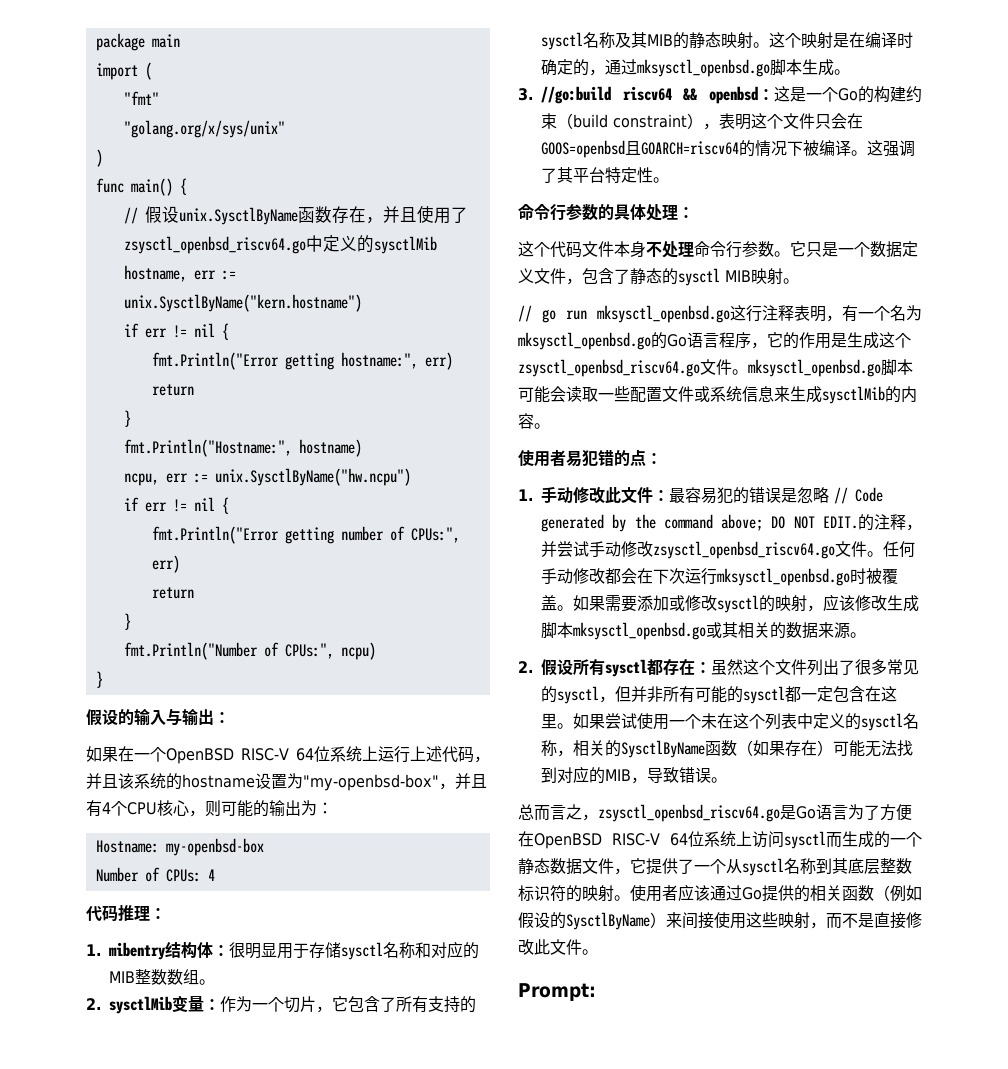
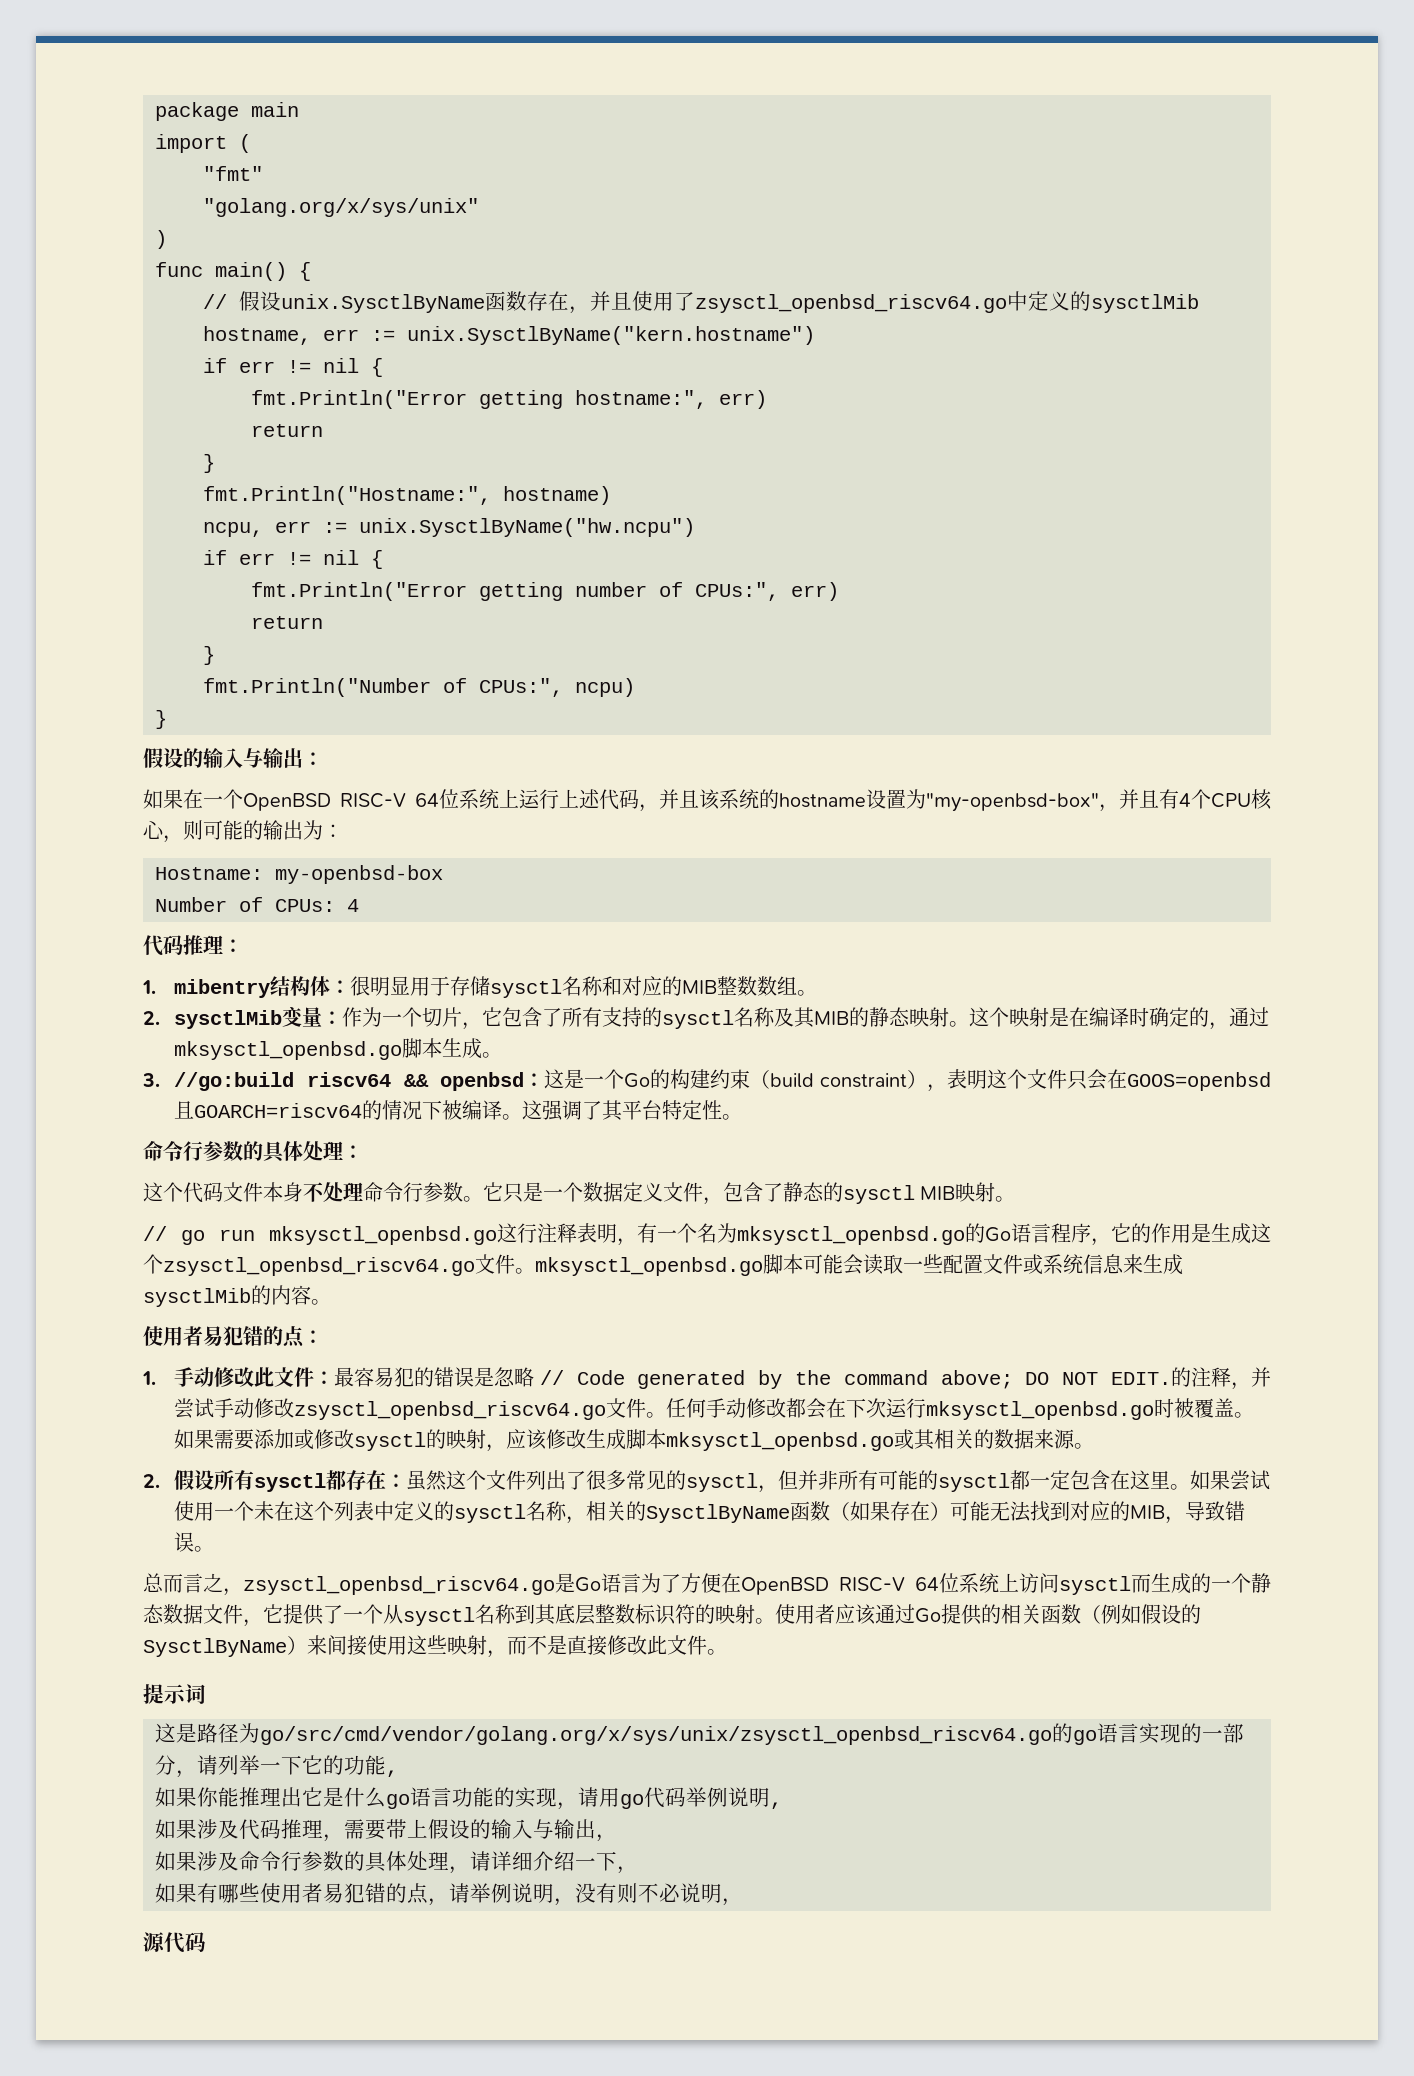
[518,983,596,1001] Prompt: -> [143,1684,206,1704] [155,1723,1244,1745] [155,1755,398,1778] [155,1787,782,1810] [155,1819,617,1842] [155,1851,638,1874] [155,1883,743,1906] [143,1932,206,1953] 提示词 // 这是路径为go/src/cmd/vendor/golang.org/x/sys/unix/zsysctl_openbsd_riscv64.go的go语言实现的一部分，请列举一下它的功能, // 如果你能推理出它是什么go语言功能的实现，请用go代码举例说明, // 如果涉及代码推理，需要带上假设的输入与输出， // 如果涉及命令行参数的具体处理，请详细介绍一下， // 如果有哪些使用者易犯错的点，请举例说明，没有则不必说明， // 源代码

